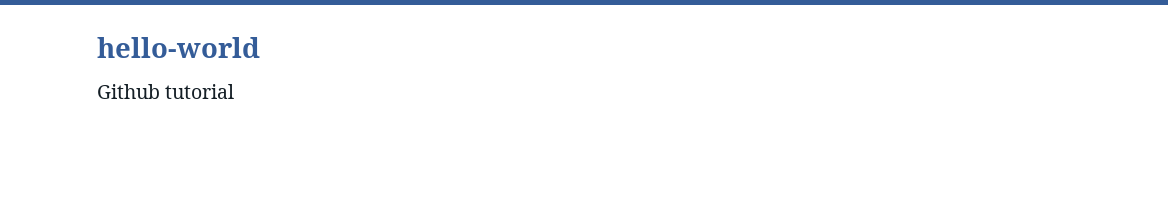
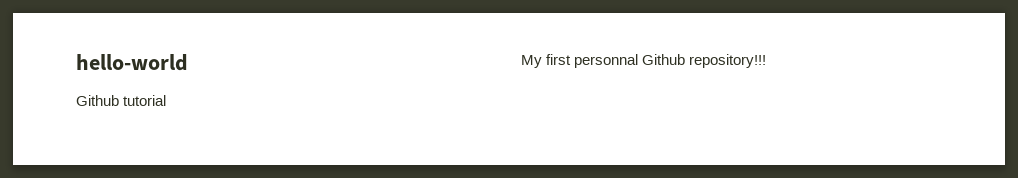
(235, 91) none -> [521,54,767,68] // My first personnal Github repository!!!

